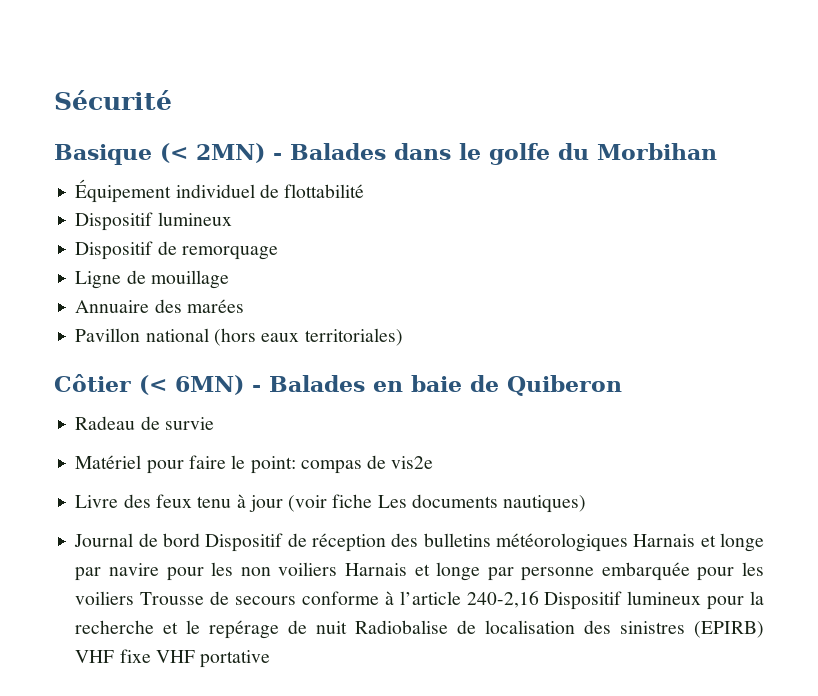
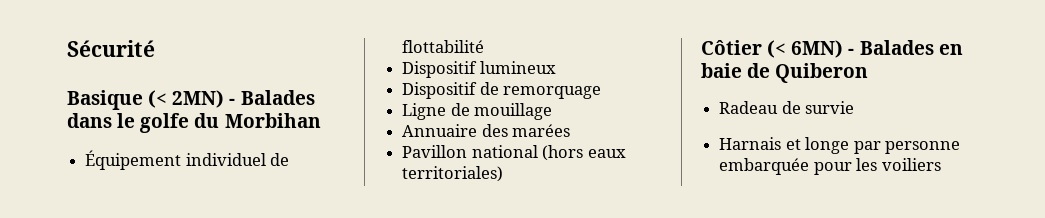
[75,455,434,474] [75,494,587,513] [74,533,765,552] [75,562,338,581] Matériel pour faire le point: compas de vis2e // Livre des feux tenu à jour (voir fiche Les documents nautiques) // Journal de bord Dispositif de réception des bulletins météorologiques Harnais et longe par navire pour les non voiliers -> (855, 107) none
[140,591,765,610] [75,620,764,639] [75,649,271,668] Trousse de secours conforme à l’article 240-2,16 Dispositif lumineux pour la recherche et le repérage de nuit Radiobalise de localisation des sinistres (EPIRB) VHF fixe VHF portative -> (941, 164) none

